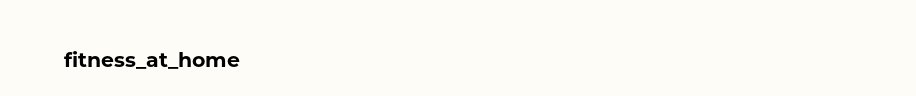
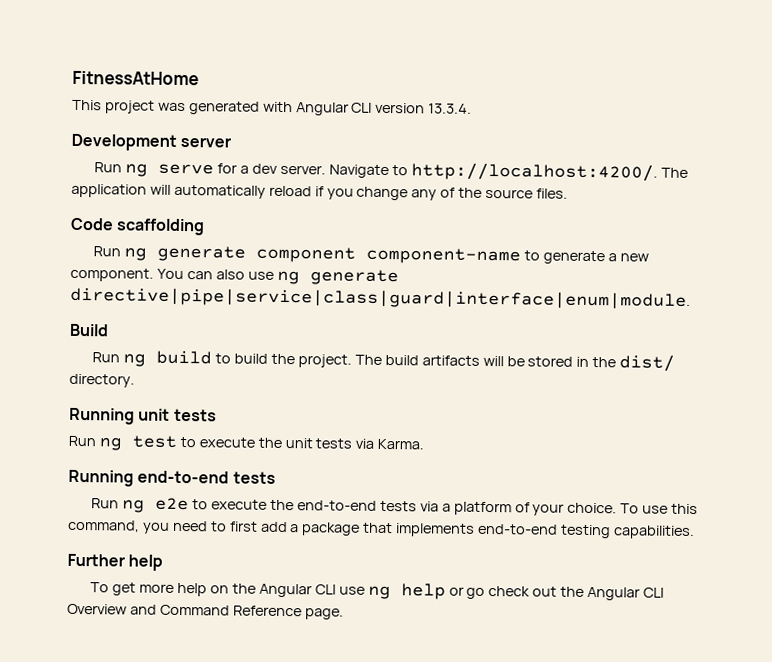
[64,51,240,69] fitness_at_home -> [72,70,199,86] [72,99,473,116] [71,133,232,151] [94,162,688,182] [71,183,569,201] [70,217,206,236] [93,245,649,265] [70,267,399,286] [70,286,691,310] [69,323,109,337] [92,350,676,372] [69,373,135,388] [69,407,217,425] [68,435,425,451] [68,469,276,487] [91,497,699,516] [68,519,695,540] [67,553,164,571] [90,582,665,601] [67,603,344,620] FitnessAtHome // This project was generated with Angular CLI version 13.3.4. // Development server // Run ng serve for a dev server. Navigate to http://localhost:4200/. The application will automatically reload if you change any of the source files. // Code scaffolding // Run ng generate component component-name to generate a new component. You can also use ng generate directive|pipe|service|class|guard|interface|enum|module. // Build // Run ng build to build the project. The build artifacts will be stored in the dist/ directory. // Running unit tests // Run ng test to execute the unit tests via Karma. // Running end-to-end tests // Run ng e2e to execute the end-to-end tests via a platform of your choice. To use this command, you need to first add a package that implements end-to-end testing capabilities. // Further help // To get more help on the Angular CLI use ng help or go check out the Angular CLI Overview and Command Reference page.

